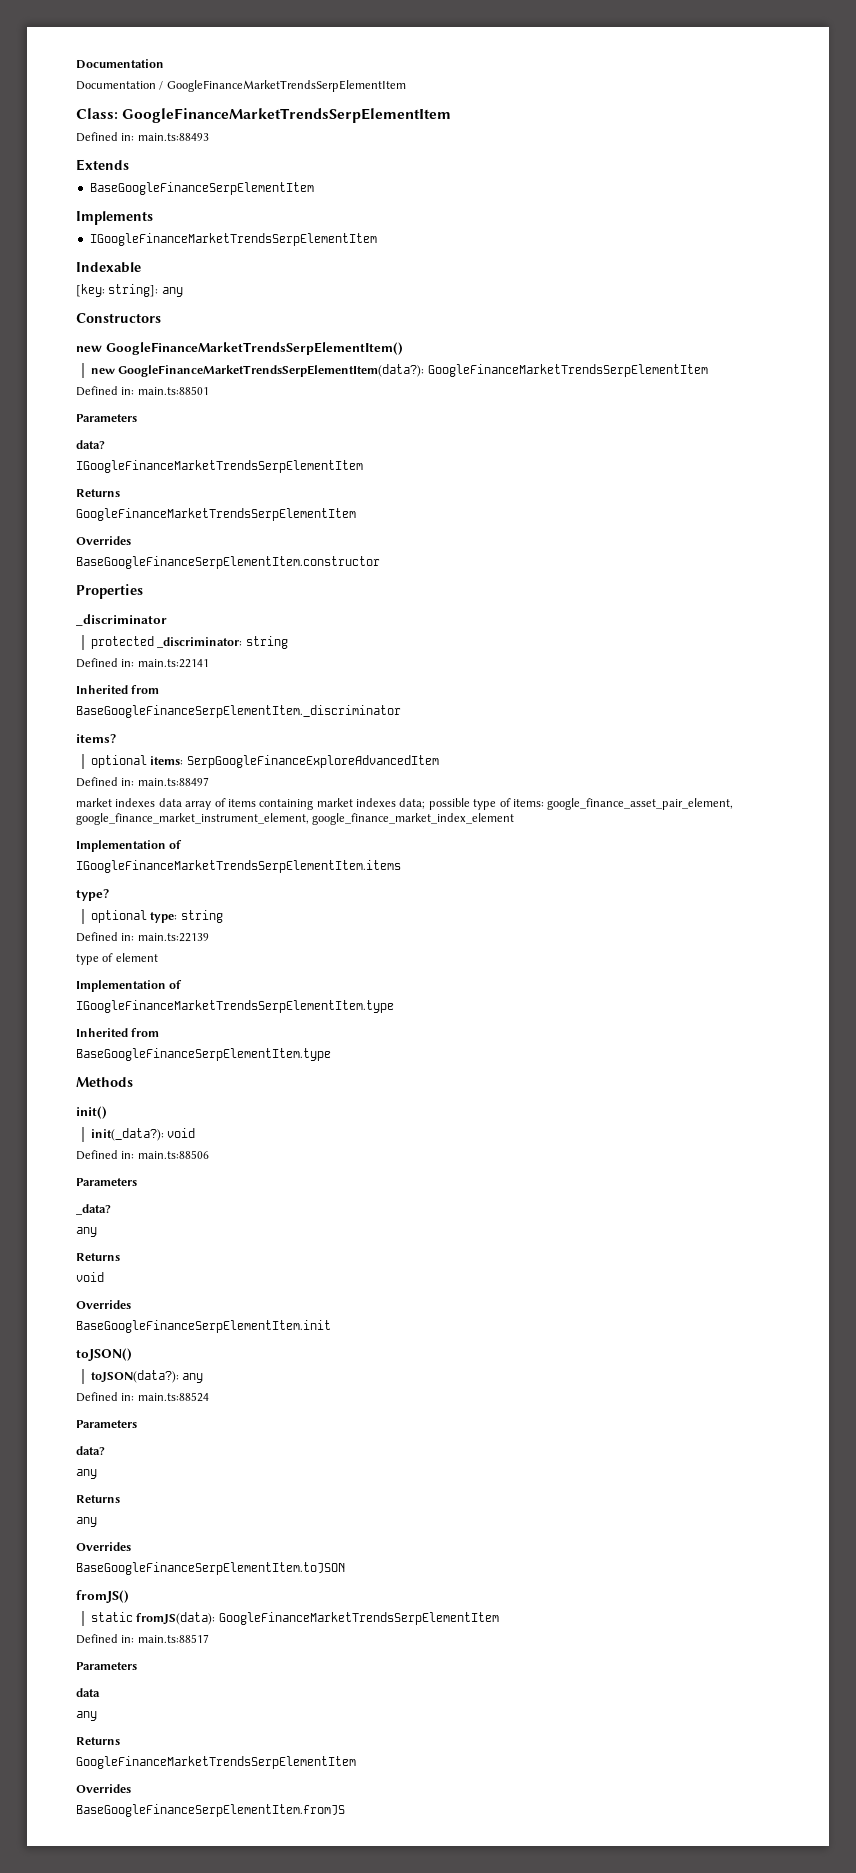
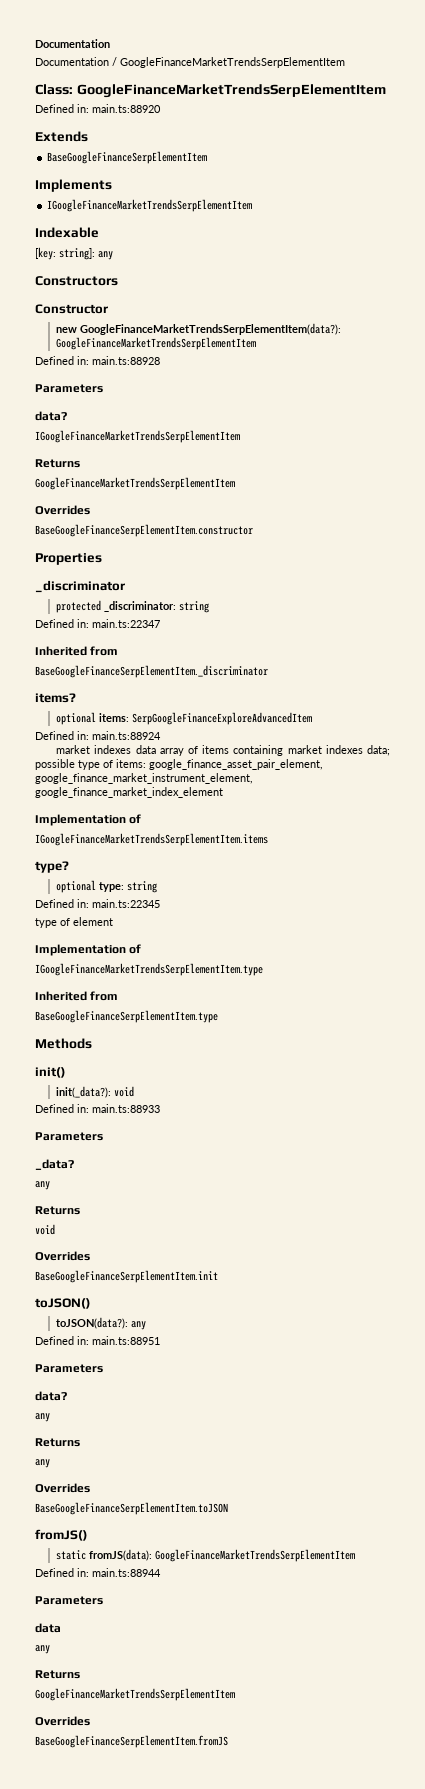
[137,133,209,141] main.ts:88493 -> [92,104,161,113] main.ts:88920
[76,342,403,355] new GoogleFinanceMarketTrendsSerpElementItem() -> [35,304,108,314] Constructor
[137,386,209,395] main.ts:88501 -> [92,356,160,365] main.ts:88928
[137,659,209,668] main.ts:22141 -> [92,619,160,628] main.ts:22347
[137,777,209,786] main.ts:88497 -> [92,731,161,740] main.ts:88924
[137,933,209,942] main.ts:22139 -> [92,899,160,908] main.ts:22345
[137,1150,209,1159] main.ts:88506 -> [92,1104,160,1113] main.ts:88933
[137,1392,209,1402] main.ts:88524 -> [92,1336,160,1345] main.ts:88951
[137,1634,209,1643] main.ts:88517 -> [92,1568,161,1577] main.ts:88944

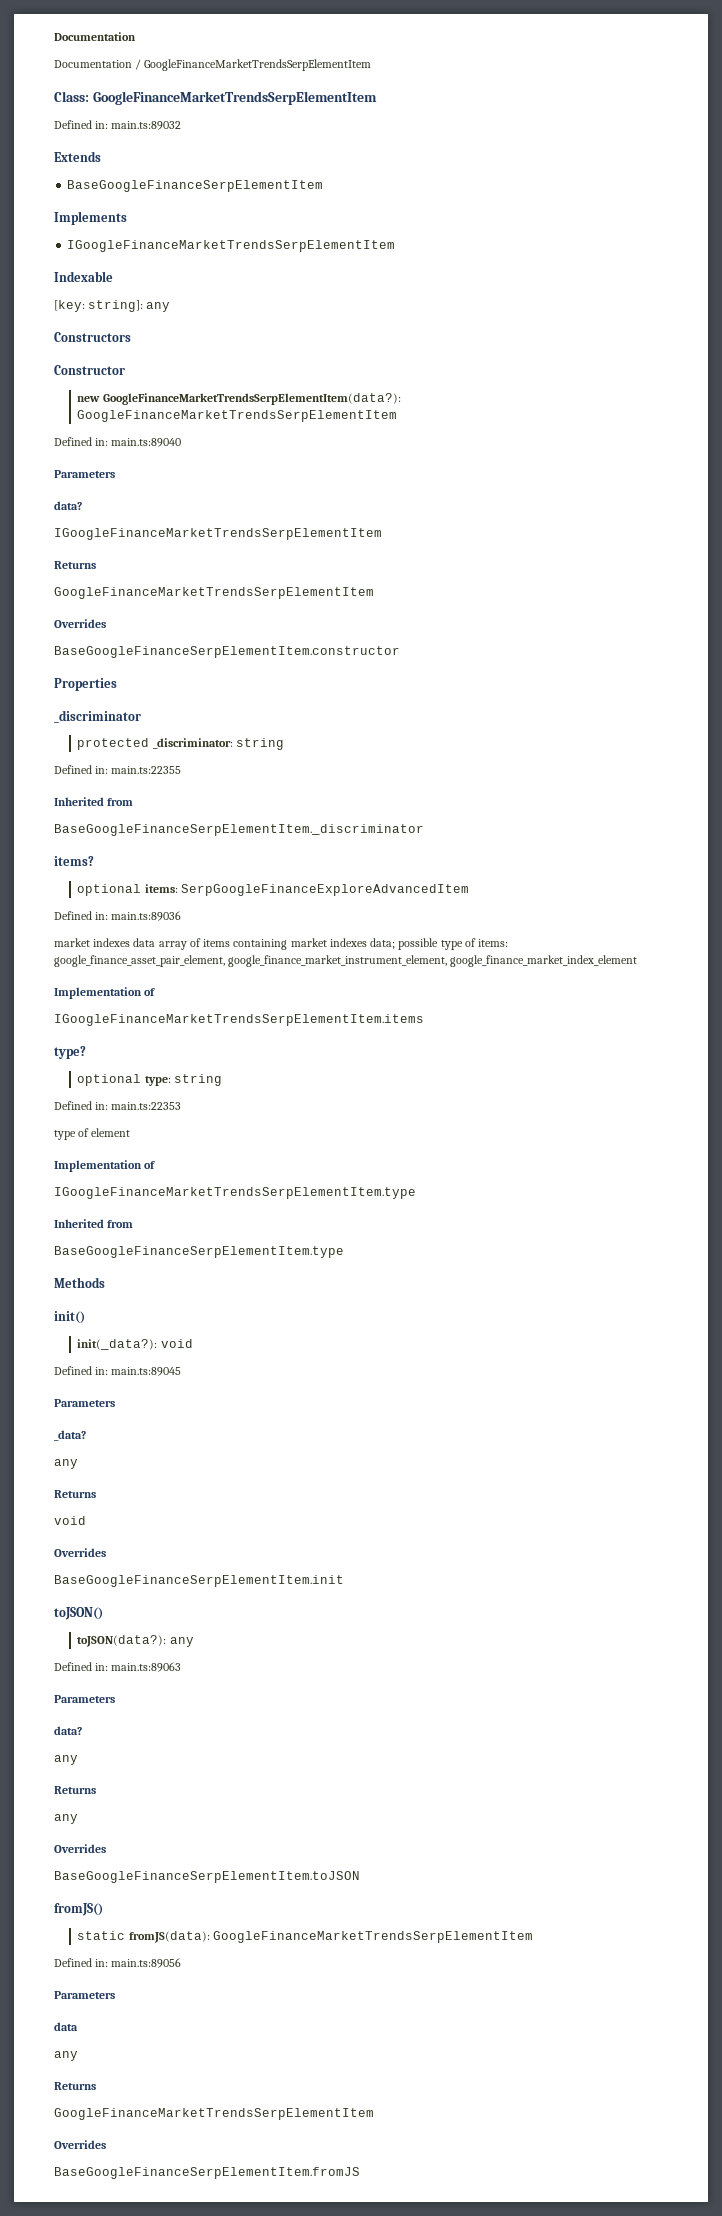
[92,104,161,113] main.ts:88920 -> [111,121,182,130] main.ts:89032
[92,356,160,365] main.ts:88928 -> [111,438,182,447] main.ts:89040
[92,619,160,628] main.ts:22347 -> [111,766,182,774] main.ts:22355
[92,731,161,740] main.ts:88924 -> [111,911,182,921] main.ts:89036
[92,899,160,908] main.ts:22345 -> [111,1102,182,1110] main.ts:22353
[92,1104,160,1113] main.ts:88933 -> [111,1367,182,1376] main.ts:89045
[92,1336,160,1345] main.ts:88951 -> [111,1662,182,1672] main.ts:89063
[92,1568,161,1577] main.ts:88944 -> [111,1958,182,1968] main.ts:89056

